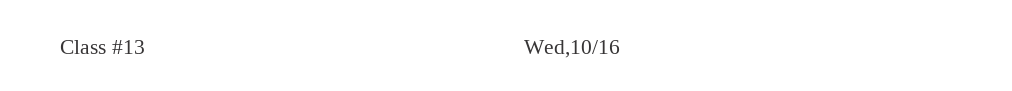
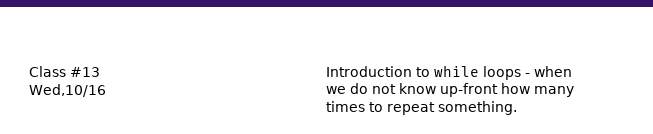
(620, 49) none -> [326,65,572,80] [326,83,574,97] [326,101,517,115] // Introduction to while loops - when we do not know up-front how many times to repeat something.

